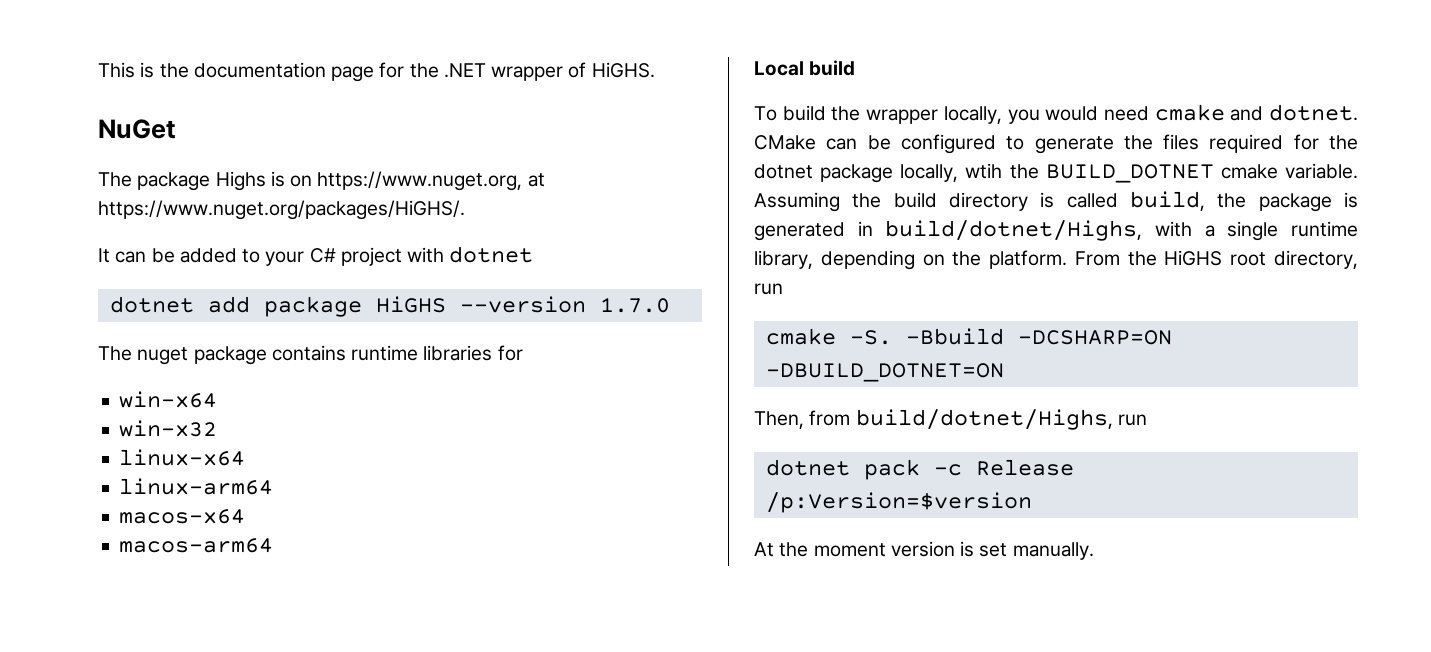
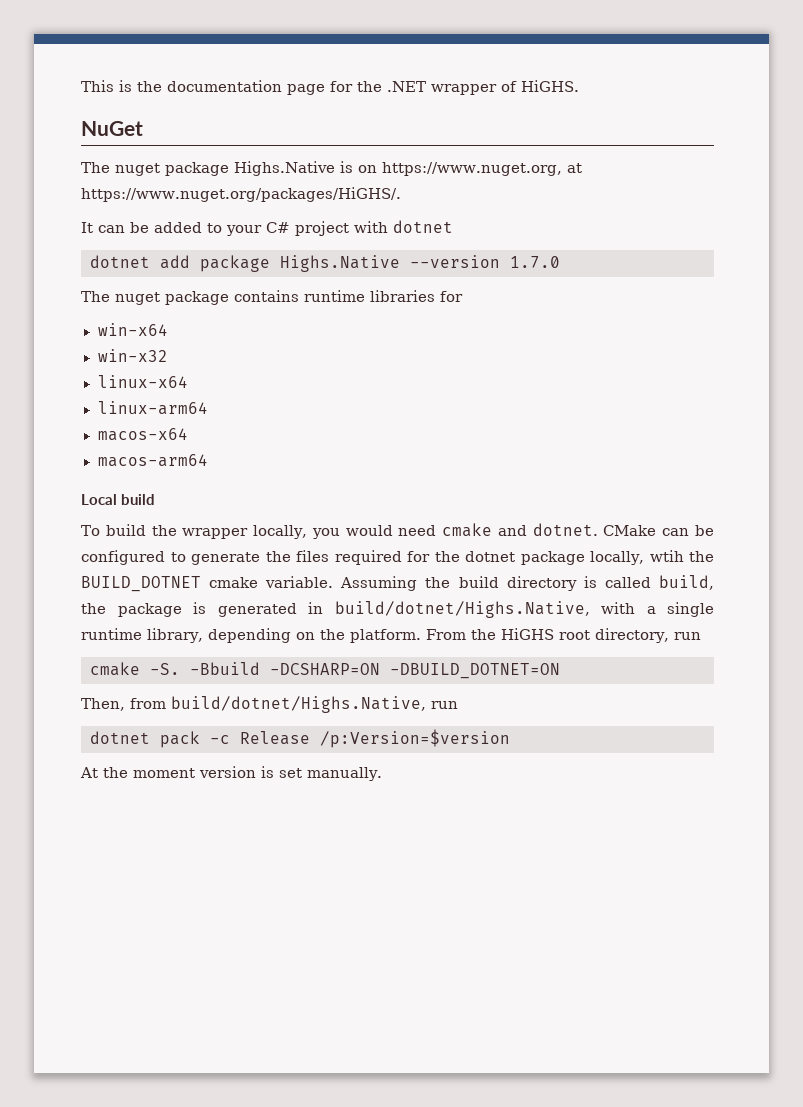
[137,171,266,191] package Highs -> [115,161,335,176] nuget package Highs.Native
[375,296,446,313] HiGHS -> [280,255,400,272] Highs.Native
[885,220,1143,241] build/dotnet/Highs, -> [334,601,590,618] build/dotnet/Highs.Native,
[855,409,1113,430] build/dotnet/Highs, -> [171,696,426,713] build/dotnet/Highs.Native,

